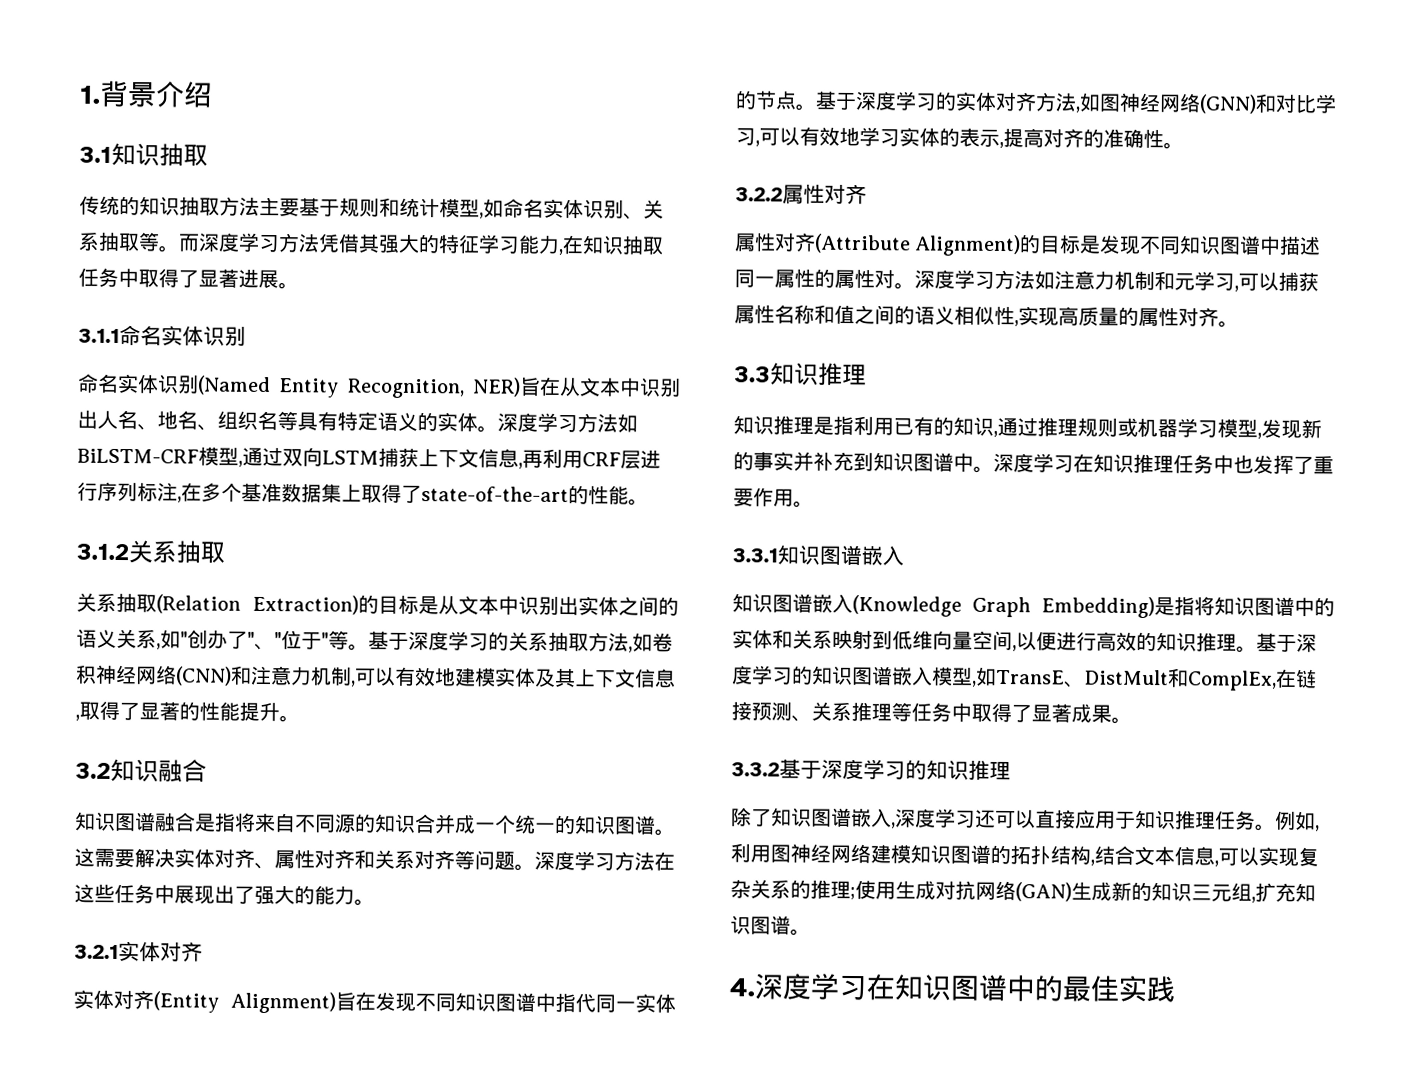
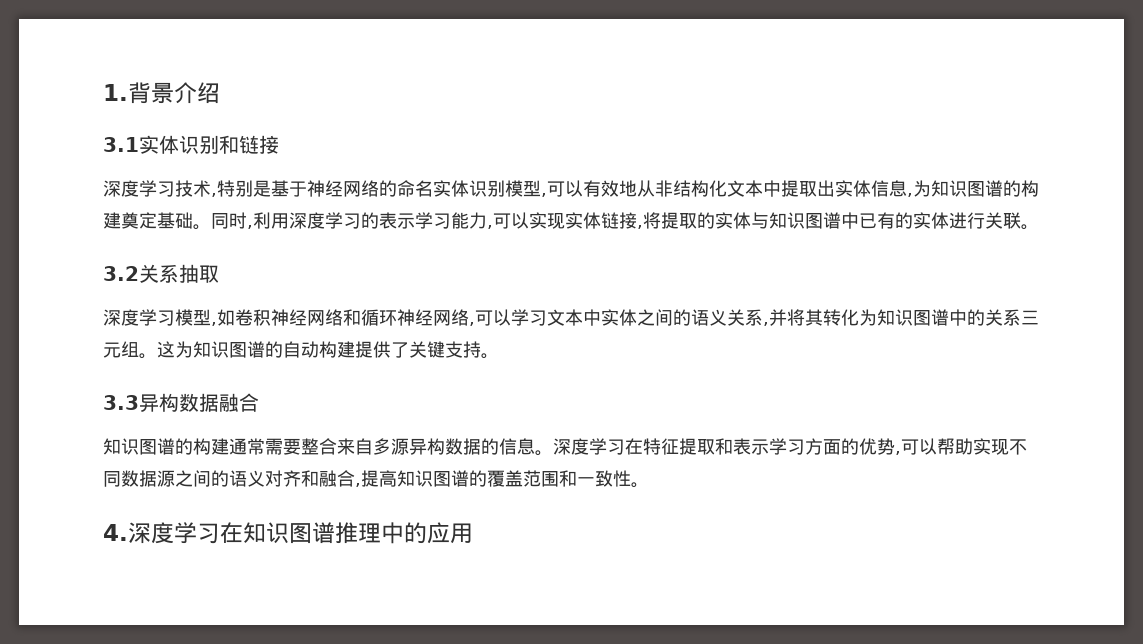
[111,142,208,167] [79,195,664,220] [78,231,664,256] [78,267,299,290] [78,325,246,346] [77,373,681,399] [77,409,638,433] [77,446,661,470] [77,481,649,506] [76,543,129,561] 知识抽取 // 传统的知识抽取方法主要基于规则和统计模型,如命名实体识别、关系抽取等。而深度学习方法凭借其强大的特征学习能力,在知识抽取任务中取得了显著进展。 // 3.1.1命名实体识别 // 命名实体识别(Named Entity Recognition, NER)旨在从文本中识别出人名、地名、组织名等具有特定语义的实体。深度学习方法如BiLSTM-CRF模型,通过双向LSTM捕获上下文信息,再利用CRF层进行序列标注,在多个基准数据集上取得了state-of-the-art的性能。 // 3.1.2 -> [139,135,279,154] [103,180,1039,197] [103,212,1039,230] [103,266,139,281] 实体识别和链接 // 深度学习技术,特别是基于神经网络的命名实体识别模型,可以有效地从非结构化文本中提取出实体信息,为知识图谱的构建奠定基础。同时,利用深度学习的表示学习能力,可以实现实体链接,将提取的实体与知识图谱中已有的实体进行关联。 // 3.2
[76,592,579,616] 关系抽取(Relation Extraction)的目标是从文本中识别出 -> [103,309,601,326] 深度学习模型,如卷积神经网络和循环神经网络,可以学习文本中
[160,629,673,653] [75,664,676,688] [75,700,300,723] [75,758,207,783] [74,811,676,836] [74,847,675,871] [74,883,375,906] [74,941,203,962] [73,989,676,1014] [735,90,1337,114] [735,126,1184,150] [735,183,867,205] [734,232,1322,257] [734,268,1319,292] [734,304,1239,328] [734,362,867,386] [733,415,1322,440] [733,451,1334,475] [733,487,814,508] [732,544,904,566] [732,593,1335,619] [732,629,1317,653] [732,665,1317,691] [731,701,1132,724] [731,758,1011,781] [731,807,1320,832] [730,843,1319,868] [730,879,1316,903] [730,915,791,935] 如"创办了"、"位于"等。基于深度学习的关系抽取方法,如卷积神经网络(CNN)和注意力机制,可以有效地建模实体及其上下文信息,取得了显著的性能提升。 // 3.2知识融合 // 知识图谱融合是指将来自不同源的知识合并成一个统一的知识图谱。这需要解决实体对齐、属性对齐和关系对齐等问题。深度学习方法在这些任务中展现出了强大的能力。 // 3.2.1实体对齐 // 实体对齐(Entity Alignment)旨在发现不同知识图谱中指代同一实体的节点。基于深度学习的实体对齐方法,如图神经网络(GNN)和对比学习,可以有效地学习实体的表示,提高对齐的准确性。 // 3.2.2属性对齐 // 属性对齐(Attribute Alignment)的目标是发现不同知识图谱中描述同一属性的属性对。深度学习方法如注意力机制和元学习,可以捕获属性名称和值之间的语义相似性,实现高质量的属性对齐。 // 3.3知识推理 // 知识推理是指利用已有的知识,通过推理规则或机器学习模型,发现新的事实并补充到知识图谱中。深度学习在知识推理任务中也发挥了重要作用。 // 3.3.1知识图谱嵌入 // 知识图谱嵌入(Knowledge Graph Embedding)是指将知识图谱中的实体和关系映射到低维向量空间,以便进行高效的知识推理。基于深度学习的知识图谱嵌入模型,如TransE、DistMult和ComplEx,在链接预测、关系推理等任务中取得了显著成果。 // 3.3.2基于深度学习的知识推理 // 除了知识图谱嵌入,深度学习还可以直接应用于知识推理任务。例如,利用图神经网络建模知识图谱的拓扑结构,结合文本信息,可以实现复杂关系的推理;使用生成对抗网络(GAN)生成新的知识三元组,扩充知识图谱 -> [769,309,1039,326] [103,341,499,359] [103,393,259,412] [103,438,1027,456] [103,470,631,487] 并将其转化为知识图谱中的关系三元组。这为知识图谱的自动构建提供了关键支持。 // 3.3异构数据融合 // 知识图谱的构建通常需要整合来自多源异构数据的信息。深度学习在特征提取和表示学习方面的优势,可以帮助实现不同数据源之间的语义对齐和融合,提高知识图谱的覆盖范围和一致性
[1006,975,1176,1003] 中的最佳实践 -> [335,522,473,544] 推理中的应用

